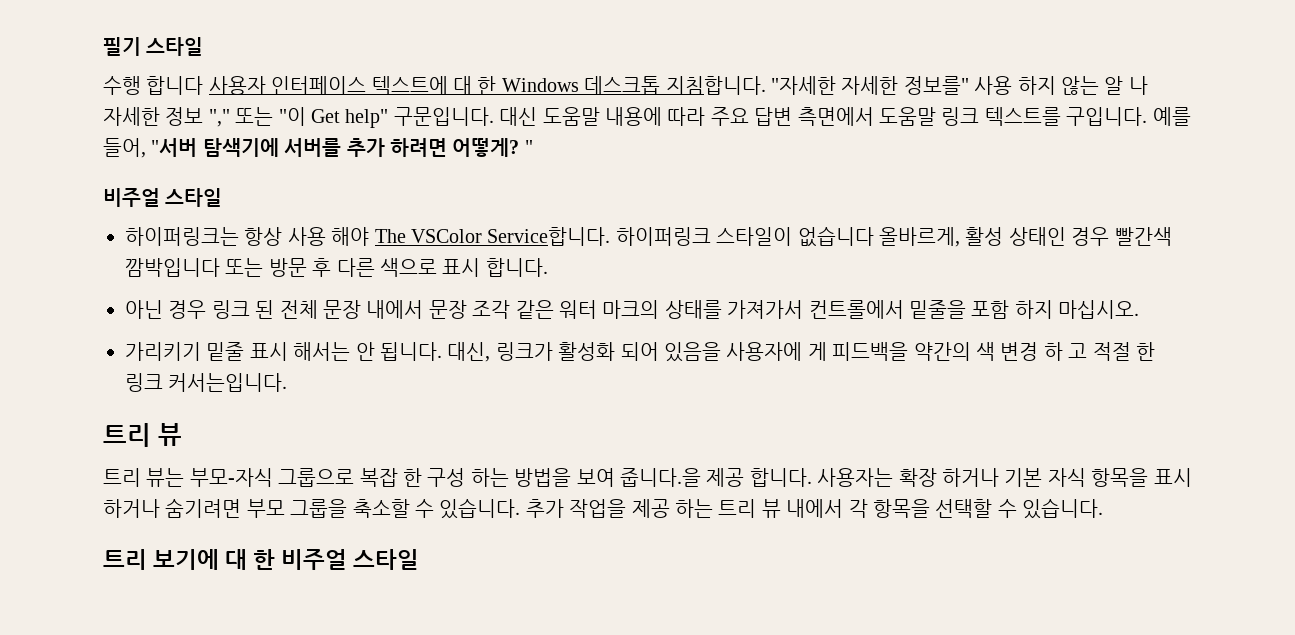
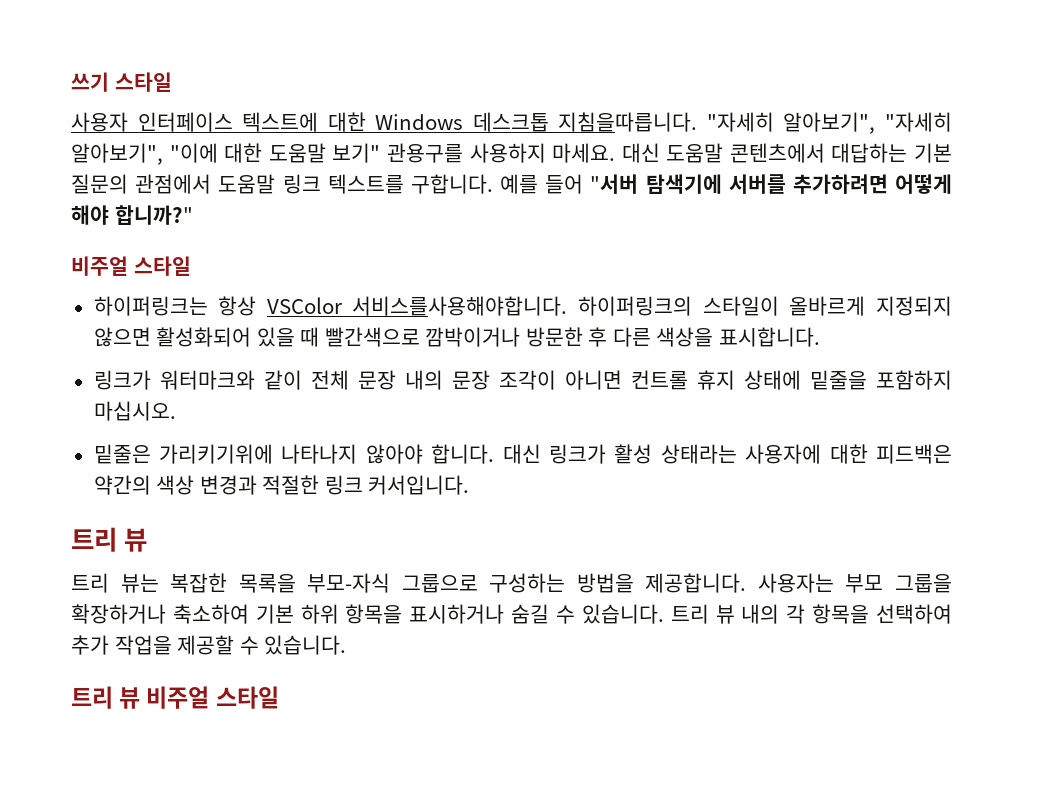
[103,37,204,56] [103,76,204,95] 필기 스타일 // 수행 합니다 -> [71,72,172,92] 쓰기 스타일 //
[453,76,1148,95] [103,107,1191,128] [103,138,533,158] [103,188,223,207] [125,226,1172,247] [125,258,548,277] [125,300,1140,319] [125,342,1155,362] [125,373,288,392] [103,423,182,447] [103,468,1192,487] [103,498,993,519] 대 한 Windows 데스크톱 지침합니다. "자세한 자세한 정보를" 사용 하지 않는 알 나 자세한 정보 "," 또는 "이 Get help" 구문입니다. 대신 도움말 내용에 따라 주요 답변 측면에서 도움말 링크 텍스트를 구입니다. 예를 들어, "서버 탐색기에 서버를 추가 하려면 어떻게? " // 비주얼 스타일 // 하이퍼링크는 항상 사용 해야 The VSColor Service합니다. 하이퍼링크 스타일이 없습니다 올바르게, 활성 상태인 경우 빨간색 깜박입니다 또는 방문 후 다른 색으로 표시 합니다. // 아닌 경우 링크 된 전체 문장 내에서 문장 조각 같은 워터 마크의 상태를 가져가서 컨트롤에서 밑줄을 포함 하지 마십시오. // 가리키기 밑줄 표시 해서는 안 됩니다. 대신, 링크가 활성화 되어 있음을 사용자에 게 피드백을 약간의 색 변경 하 고 적절 한 링크 커서는입니다. // 트리 뷰 // 트리 뷰는 부모-자식 그룹으로 복잡 한 구성 하는 방법을 보여 줍니다.을 제공 합니다. 사용자는 확장 하거나 기본 자식 항목을 표시 하거나 숨기려면 부모 그룹을 축소할 수 있습니다. 추가 작업을 제공 하는 트리 뷰 내에서 각 항목을 선택할 -> [327,112,952,134] [71,143,953,165] [71,174,952,194] [71,205,193,225] [71,256,191,276] [93,296,952,316] [93,327,820,347] [93,370,953,390] [93,401,176,421] [93,444,952,464] [93,475,470,495] [71,527,147,552] [71,573,952,593] [71,604,952,624] [71,635,235,655] 대한 Windows 데스크톱 지침을따릅니다. "자세히 알아보기", "자세히 알아보기", "이에 대한 도움말 보기" 관용구를 사용하지 마세요. 대신 도움말 콘텐츠에서 대답하는 기본 질문의 관점에서 도움말 링크 텍스트를 구합니다. 예를 들어 "서버 탐색기에 서버를 추가하려면 어떻게 해야 합니까?" // 비주얼 스타일 // 하이퍼링크는 항상 VSColor 서비스를사용해야합니다. 하이퍼링크의 스타일이 올바르게 지정되지 않으면 활성화되어 있을 때 빨간색으로 깜박이거나 방문한 후 다른 색상을 표시합니다. // 링크가 워터마크와 같이 전체 문장 내의 문장 조각이 아니면 컨트롤 휴지 상태에 밑줄을 포함하지 마십시오. // 밑줄은 가리키기위에 나타나지 않아야 합니다. 대신 링크가 활성 상태라는 사용자에 대한 피드백은 약간의 색상 변경과 적절한 링크 커서입니다. // 트리 뷰 // 트리 뷰는 복잡한 목록을 부모-자식 그룹으로 구성하는 방법을 제공합니다. 사용자는 부모 그룹을 확장하거나 축소하여 기본 하위 항목을 표시하거나 숨길 수 있습니다. 트리 뷰 내의 각 항목을 선택하여 추가 작업을 제공할
[153,549,276,570] 보기에 대 한 -> [119,687,141,709] 뷰

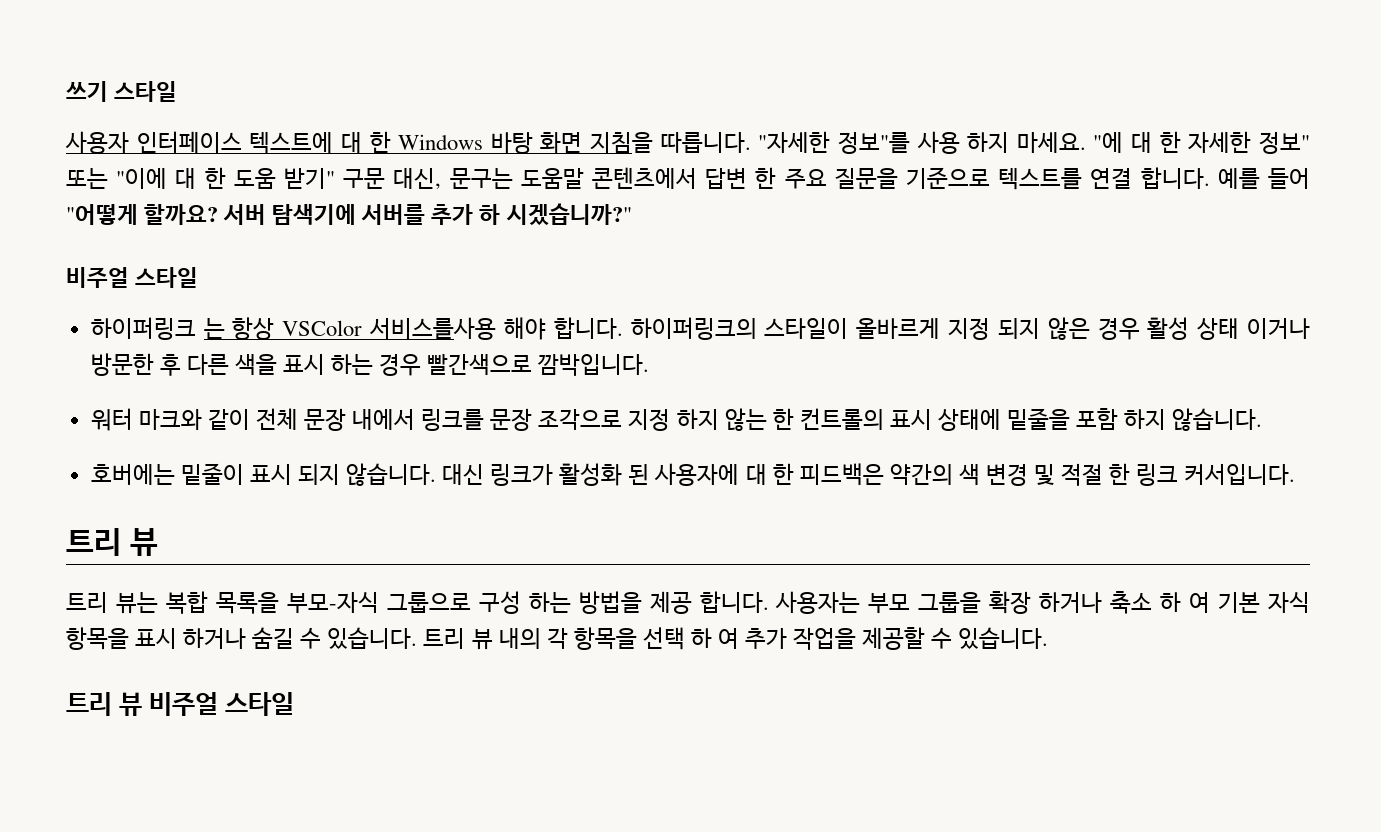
[327,112,952,134] [71,143,953,165] [71,174,952,194] [71,205,193,225] [71,256,191,276] [93,296,952,316] [93,327,820,347] [93,370,953,390] [93,401,176,421] [93,444,952,464] [93,475,320,495] 대한 Windows 데스크톱 지침을따릅니다. "자세히 알아보기", "자세히 알아보기", "이에 대한 도움말 보기" 관용구를 사용하지 마세요. 대신 도움말 콘텐츠에서 대답하는 기본 질문의 관점에서 도움말 링크 텍스트를 구합니다. 예를 들어 "서버 탐색기에 서버를 추가하려면 어떻게 해야 합니까?" // 비주얼 스타일 // 하이퍼링크는 항상 VSColor 서비스를사용해야합니다. 하이퍼링크의 스타일이 올바르게 지정되지 않으면 활성화되어 있을 때 빨간색으로 깜박이거나 방문한 후 다른 색상을 표시합니다. // 링크가 워터마크와 같이 전체 문장 내의 문장 조각이 아니면 컨트롤 휴지 상태에 밑줄을 포함하지 마십시오. // 밑줄은 가리키기위에 나타나지 않아야 합니다. 대신 링크가 활성 상태라는 사용자에 대한 피드백은 약간의 색상 변경과 적절한 -> [340,131,1310,154] [66,167,1311,190] [66,203,632,225] [66,267,199,288] [90,317,1310,340] [90,353,650,376] [90,408,1263,431] [90,463,1131,486] 대 한 Windows 바탕 화면 지침을 따릅니다. "자세한 정보"를 사용 하지 마세요. "에 대 한 자세한 정보" 또는 "이에 대 한 도움 받기" 구문 대신, 문구는 도움말 콘텐츠에서 답변 한 주요 질문을 기준으로 텍스트를 연결 합니다. 예를 들어 "어떻게 할까요? 서버 탐색기에 서버를 추가 하 시겠습니까?" // 비주얼 스타일 // 하이퍼링크 는 항상 VSColor 서비스를사용 해야 합니다. 하이퍼링크의 스타일이 올바르게 지정 되지 않은 경우 활성 상태 이거나 방문한 후 다른 색을 표시 하는 경우 빨간색으로 깜박입니다. // 워터 마크와 같이 전체 문장 내에서 링크를 문장 조각으로 지정 하지 않는 한 컨트롤의 표시 상태에 밑줄을 포함 하지 않습니다. // 호버에는 밑줄이 표시 되지 않습니다. 대신 링크가 활성화 된 사용자에 대 한 피드백은 약간의 색 변경 및 적절 한
[170,573,228,593] 복잡한 -> [165,591,208,614] 복합
[489,573,952,593] [71,604,505,624] 구성하는 방법을 제공합니다. 사용자는 부모 그룹을 확장하거나 축소하여 기본 하위 항목을 표시하거나 -> [478,591,1311,614] [66,627,247,650] 구성 하는 방법을 제공 합니다. 사용자는 부모 그룹을 확장 하거나 축소 하 여 기본 자식 항목을 표시 하거나
[876,604,952,624] 선택하여 -> [642,627,739,650] 선택 하 여

